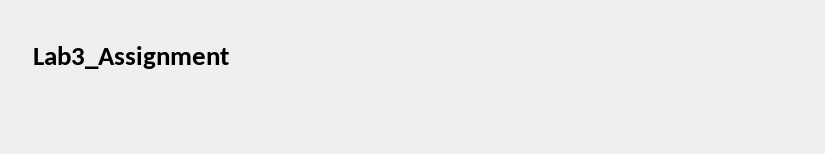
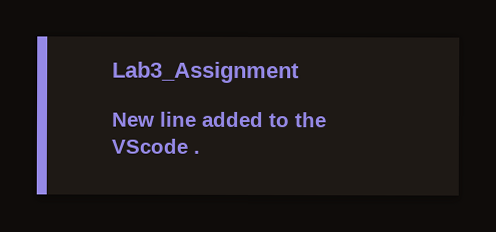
(229, 57) none -> [111,111,327,128] [111,138,200,154] // New line added to the VScode .

